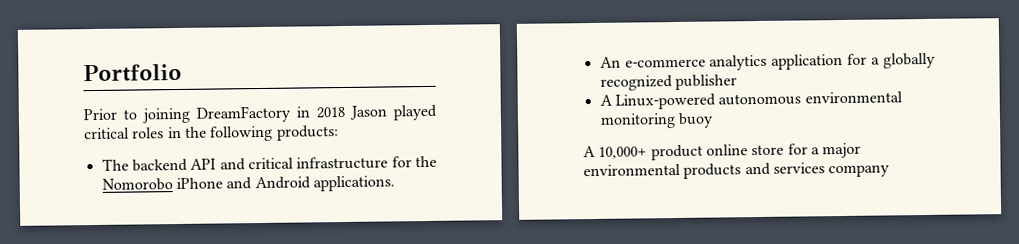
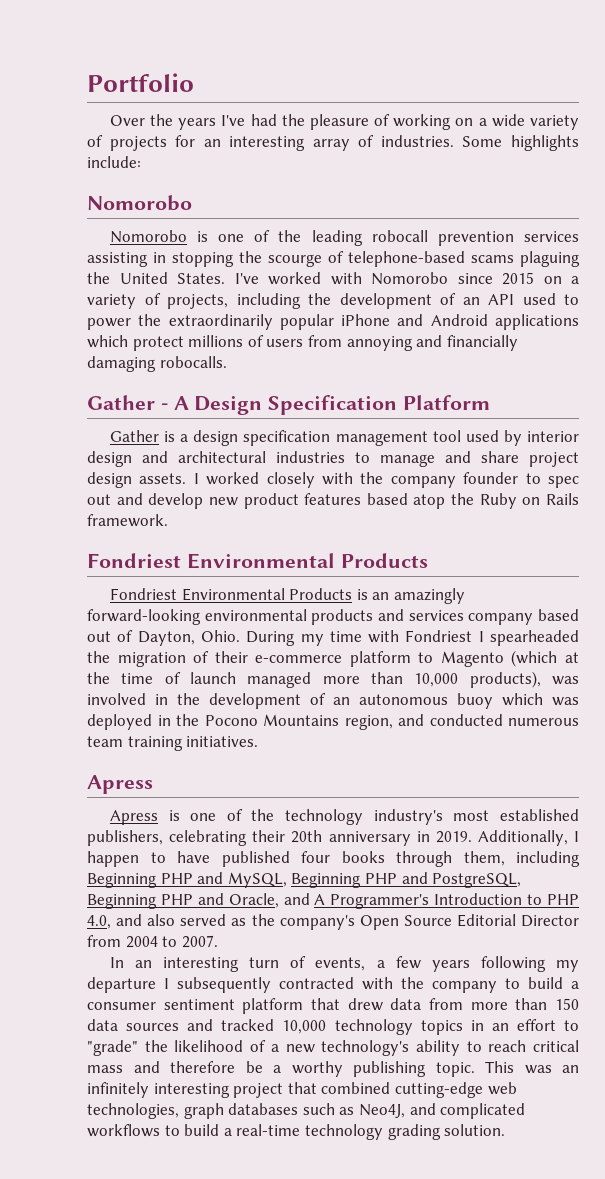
[83,104,437,124] [84,125,339,142] [101,155,437,172] [101,175,395,192] [599,52,936,71] [599,74,737,91] [599,91,903,110] [599,112,714,129] [583,142,862,161] Prior to joining DreamFactory in 2018 Jason played critical roles in the following products: // The backend API and critical infrastructure for the Nomorobo iPhone and Android applications. // An e-commerce analytics application for a globally recognized publisher // A Linux-powered autonomous environmental monitoring buoy // A 10,000+ product online store for a major -> [109,114,580,130] [87,135,579,151] [87,156,141,168] [87,195,192,211] [109,230,579,246] [87,251,580,267] [87,272,579,285] [87,293,579,309] [87,314,579,330] [87,335,518,351] [87,356,227,372] [87,395,491,415] [109,430,579,446] [87,451,579,467] [87,472,579,488] [87,493,579,509] [87,514,168,527] [87,553,428,569] [109,588,465,604] [87,609,201,625] Over the years I've had the pleasure of working on a wide variety of projects for an interesting array of industries. Some highlights include: // Nomorobo // Nomorobo is one of the leading robocall prevention services assisting in stopping the scourge of telephone-based scams plaguing the United States. I've worked with Nomorobo since 2015 on a variety of projects, including the development of an API used to power the extraordinarily popular iPhone and Android applications which protect millions of users from annoying and financially damaging robocalls. // Gather - A Design Specification Platform // Gather is a design specification management tool used by interior design and architectural industries to manage and share project design assets. I worked closely with the company founder to spec out and develop new product features based atop the Ruby on Rails framework. // Fondriest Environmental Products // Fondriest Environmental Products is an amazingly forward-looking
(891, 171) none -> [538,609,579,621] [87,630,579,646] [87,650,579,667] [87,671,579,688] [87,693,579,709] [87,714,579,730] [87,736,259,751] [87,775,153,794] [109,809,579,825] [87,830,579,846] [87,851,580,867] [87,872,522,888] [87,893,579,909] [87,914,579,930] [87,935,218,948] [109,956,579,972] [87,977,579,993] [87,998,580,1014] [87,1019,580,1035] [87,1040,579,1056] [87,1061,579,1077] [87,1082,517,1098] [87,1103,526,1119] [87,1124,506,1140] based out of Dayton, Ohio. During my time with Fondriest I spearheaded the migration of their e-commerce platform to Magento (which at the time of launch managed more than 10,000 products), was involved in the development of an autonomous buoy which was deployed in the Pocono Mountains region, and conducted numerous team training initiatives. // Apress // Apress is one of the technology industry's most established publishers, celebrating their 20th anniversary in 2019. Additionally, I happen to have published four books through them, including Beginning PHP and MySQL, Beginning PHP and PostgreSQL, Beginning PHP and Oracle, and A Programmer's Introduction to PHP 4.0, and also served as the company's Open Source Editorial Director from 2004 to 2007. // In an interesting turn of events, a few years following my departure I subsequently contracted with the company to build a consumer sentiment platform that drew data from more than 150 data sources and tracked 10,000 technology topics in an effort to "grade" the likelihood of a new technology's ability to reach critical mass and therefore be a worthy publishing topic. This was an infinitely interesting project that combined cutting-edge web technologies, graph databases such as Neo4J, and complicated workflows to build a real-time technology grading solution.

